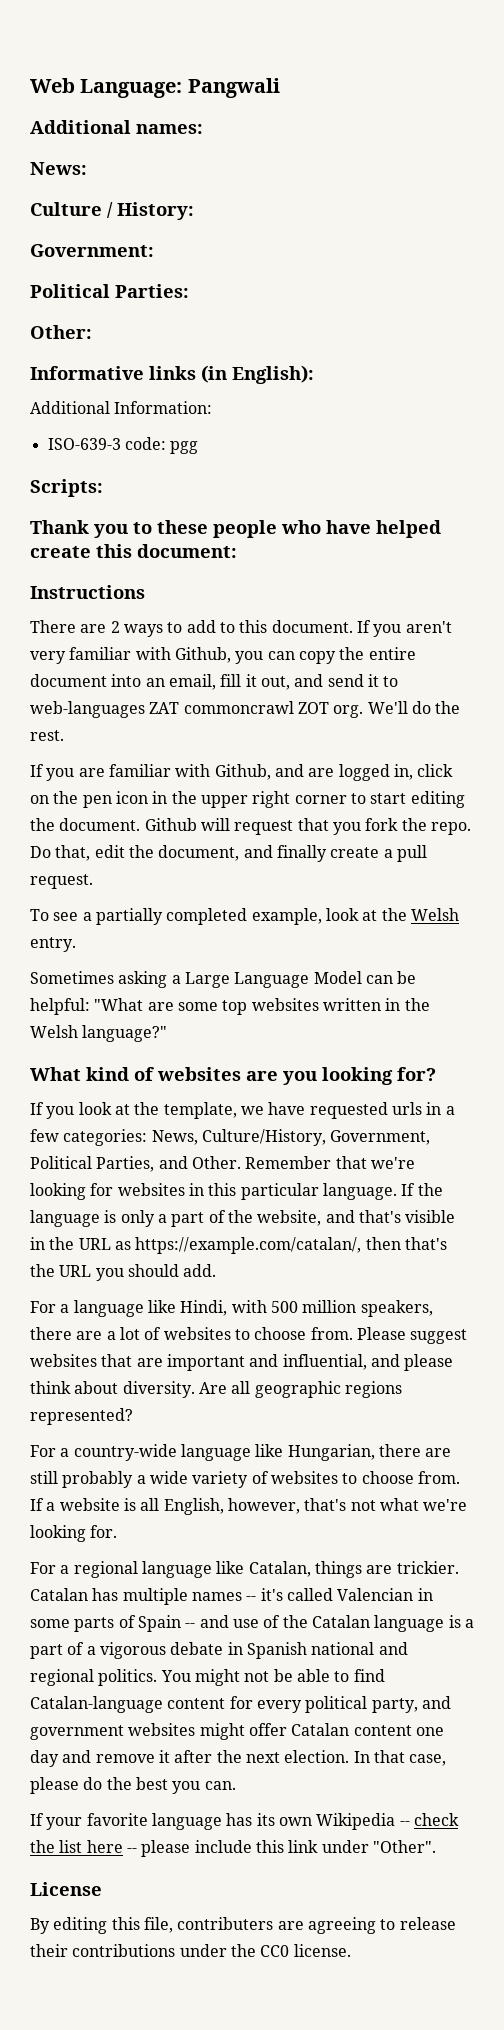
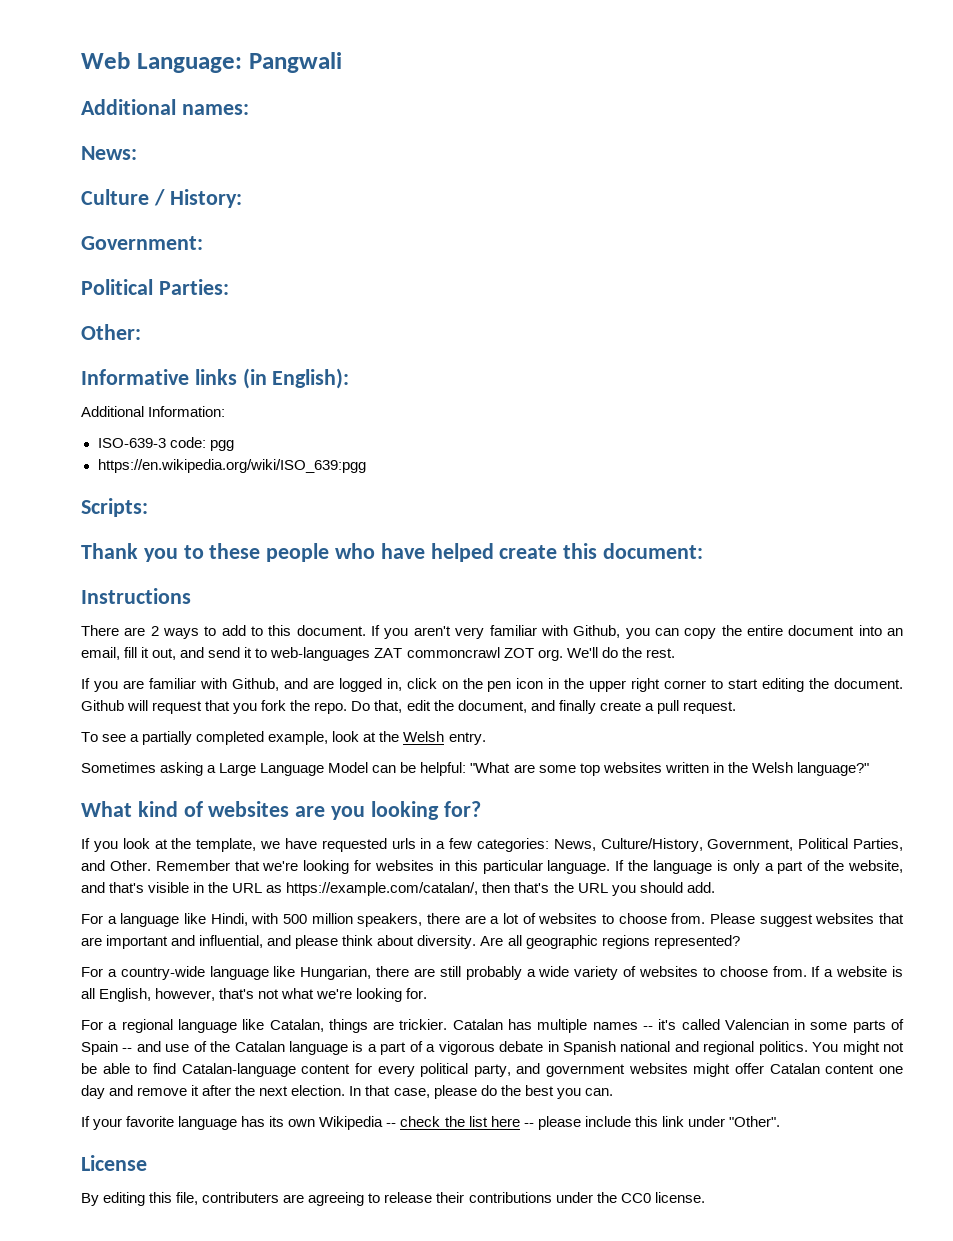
(199, 447) none -> [97,459,366,473] // https://en.wikipedia.org/wiki/ISO_639:pgg

